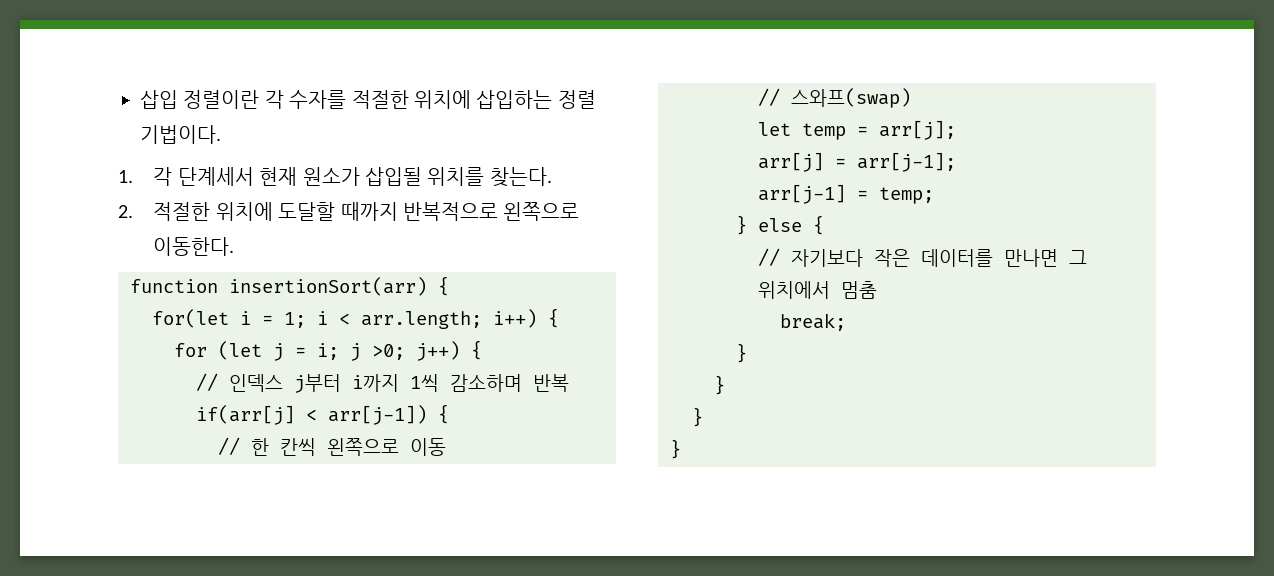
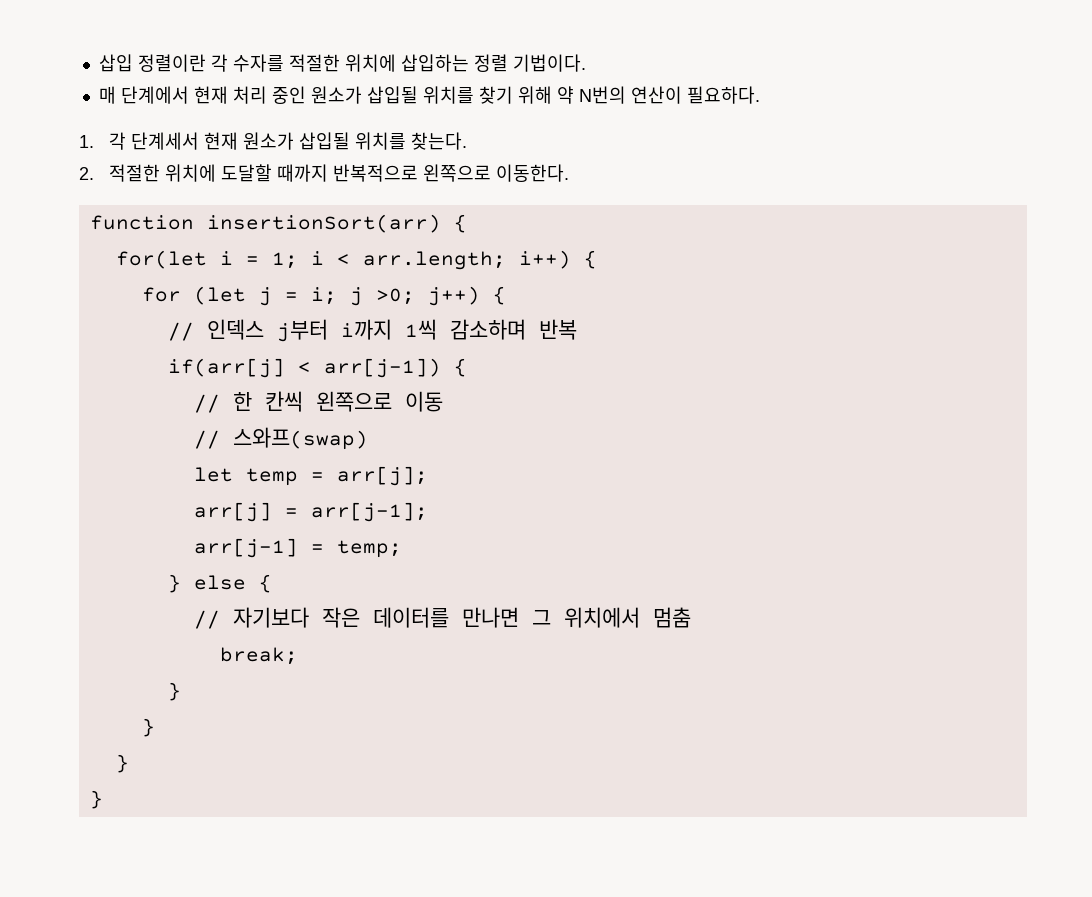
(221, 134) none -> [98,86,760,104] // 매 단계에서 현재 처리 중인 원소가 삽입될 위치를 찾기 위해 약 N번의 연산이 필요하다.

